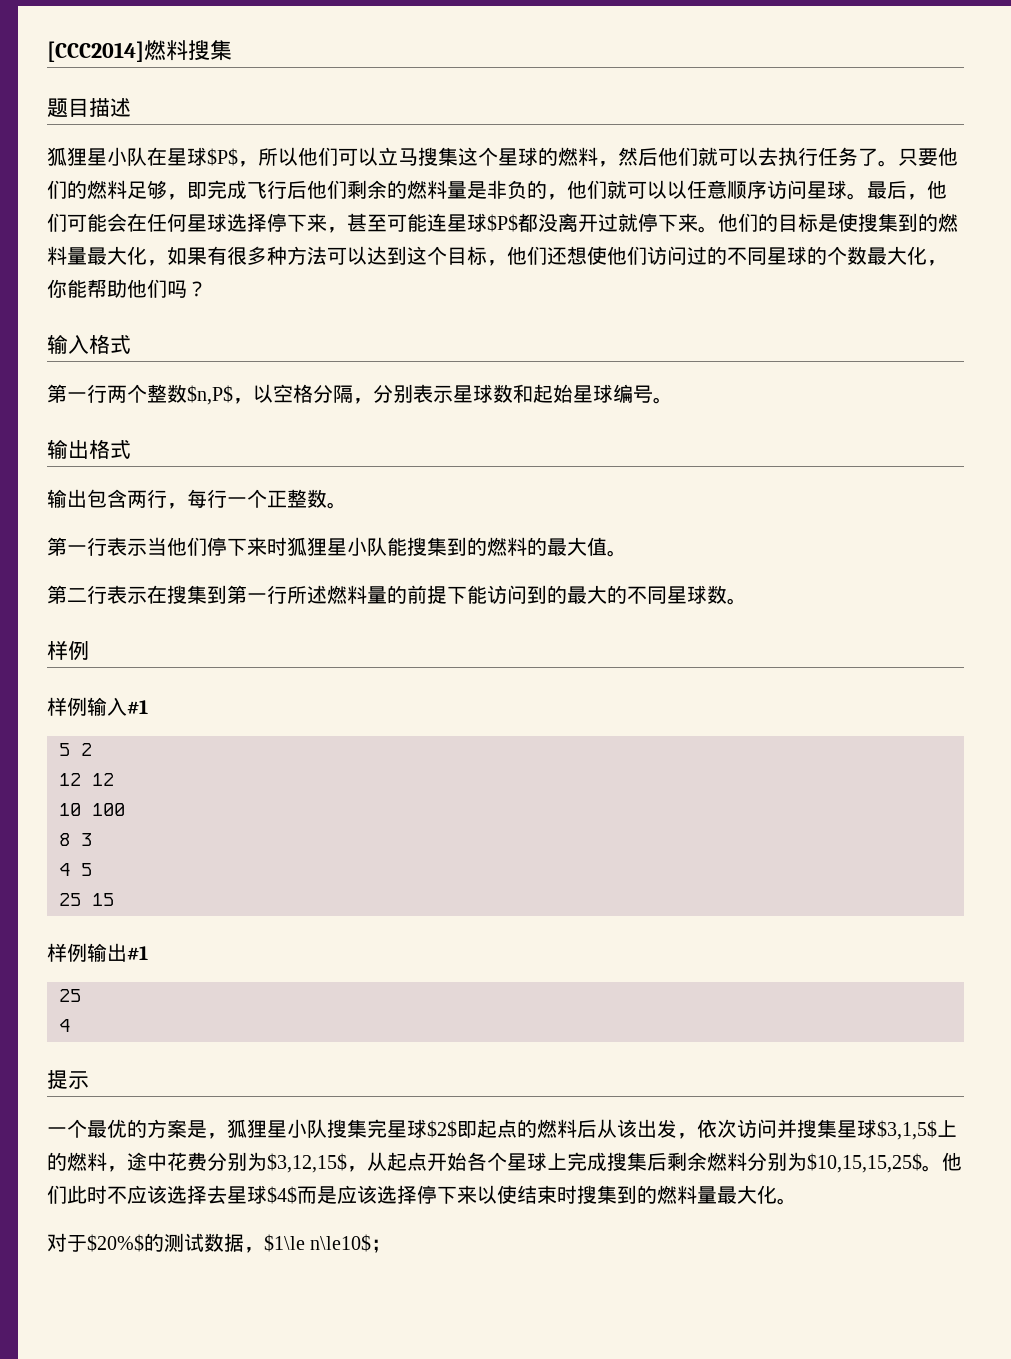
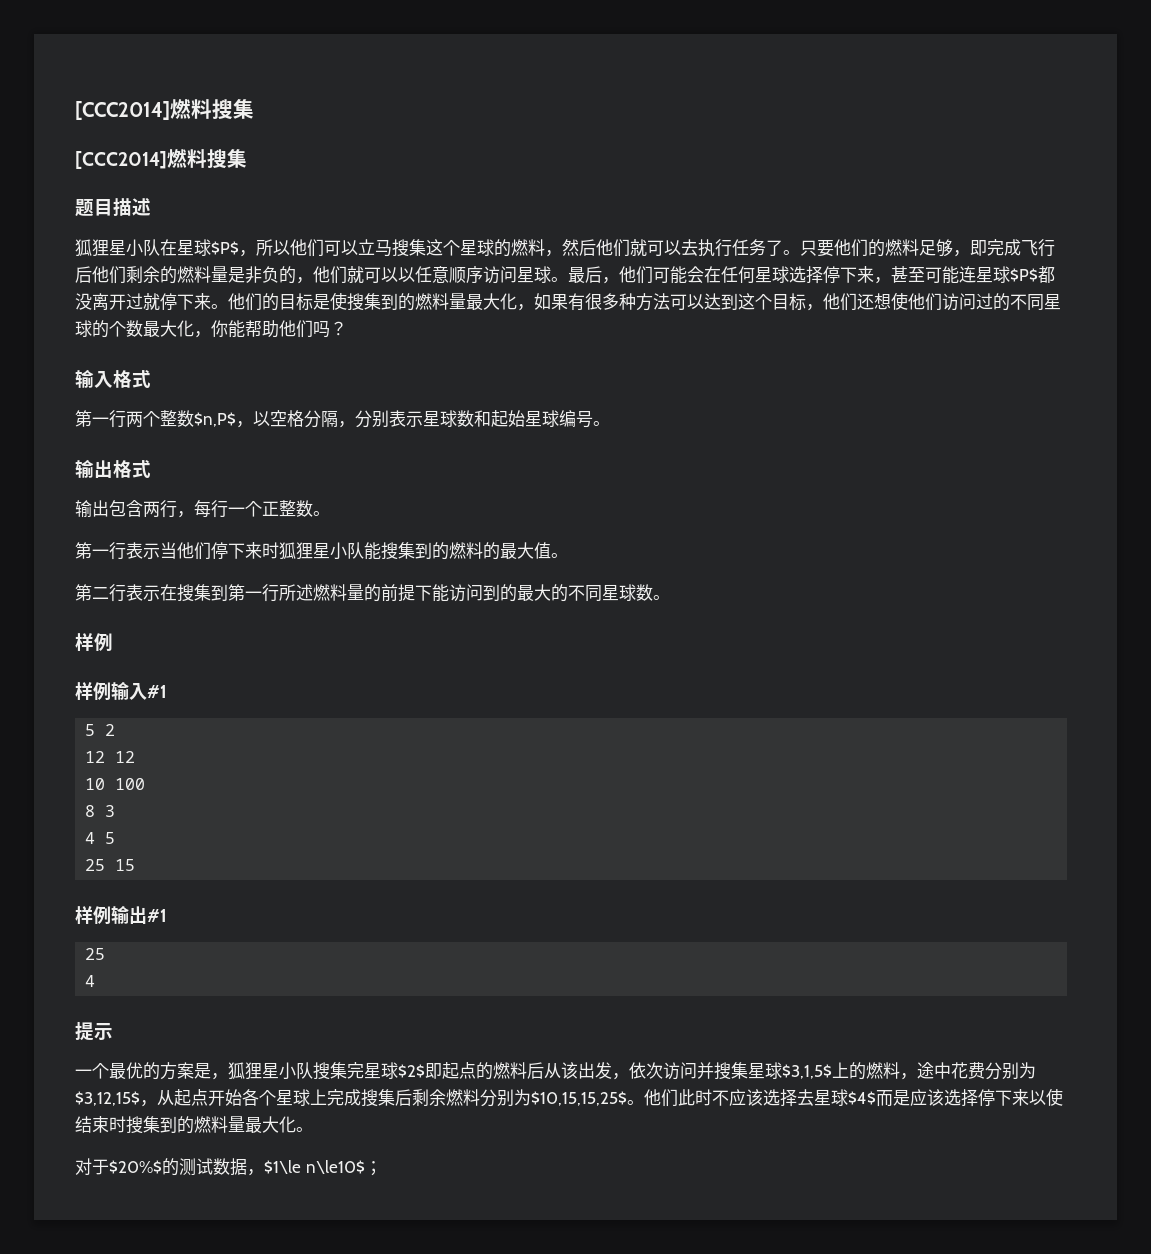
[47,40,232,62] [CCC2014]燃料搜集 -> [75,99,254,120] [75,149,247,169] [CCC2014]燃料搜集 // [CCC2014]燃料搜集

